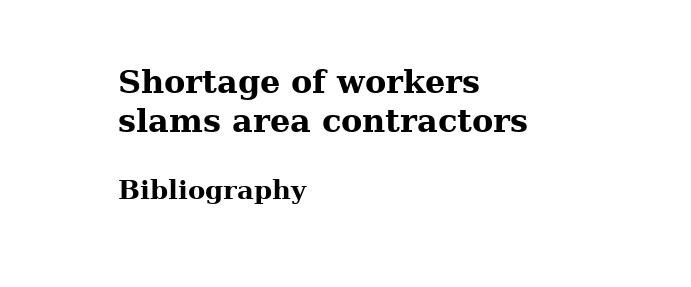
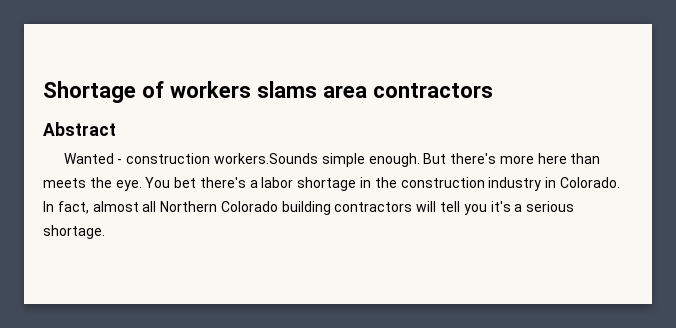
[118,179,307,204] Bibliography -> [43,122,116,136] [63,153,601,167] [43,177,620,191] [43,201,575,215] [43,225,105,239] Abstract // Wanted - construction workers.Sounds simple enough. But there's more here than meets the eye. You bet there's a labor shortage in the construction industry in Colorado. In fact, almost all Northern Colorado building contractors will tell you it's a serious shortage.

